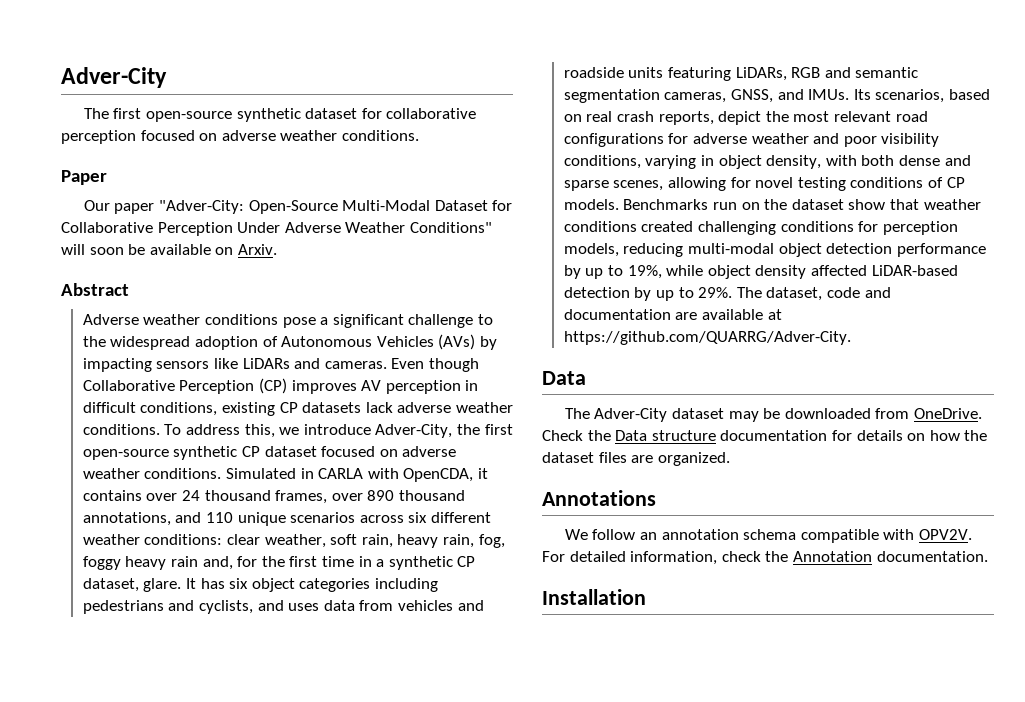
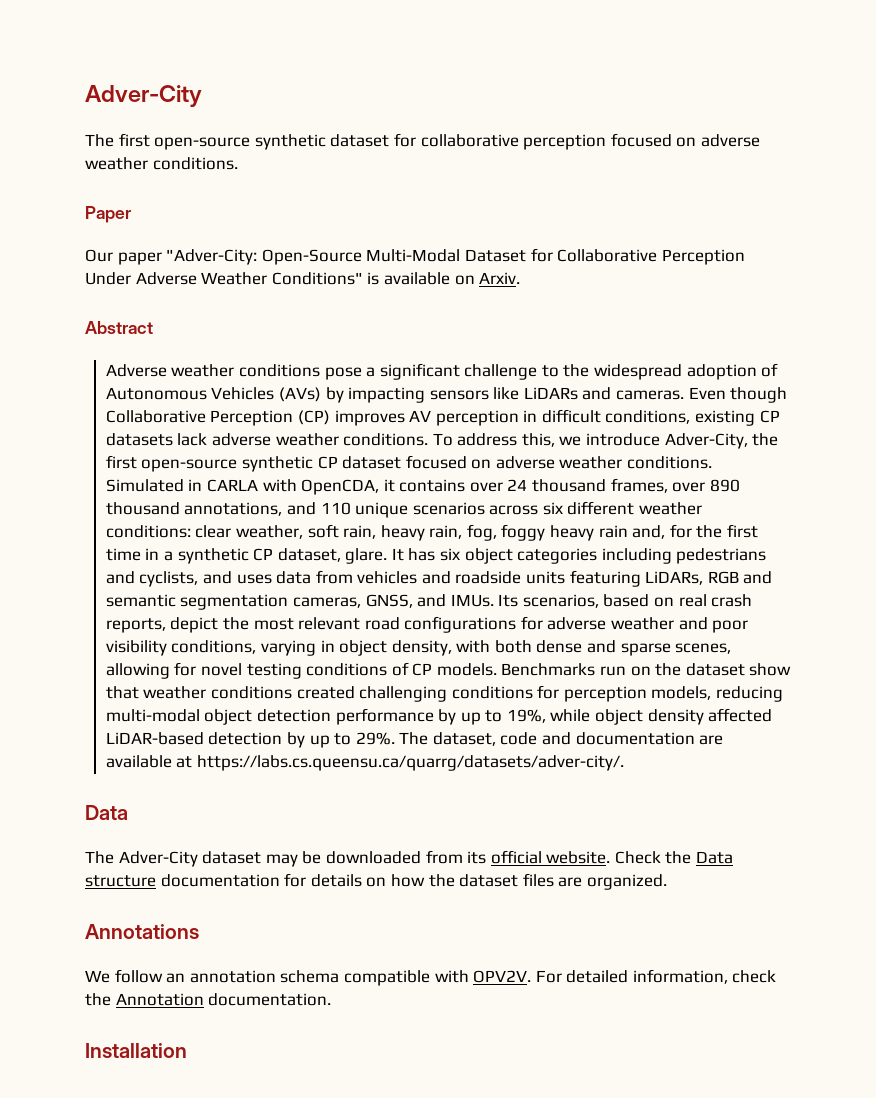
[61,244,146,255] will soon be -> [367,272,380,285] is
[563,331,851,345] https://github.com/QUARRG/Adver-City. -> [196,755,624,771] https://labs.cs.queensu.ca/quarrg/datasets/adver-city/.
[914,408,983,419] OneDrive. -> [467,850,611,864] its official website.

